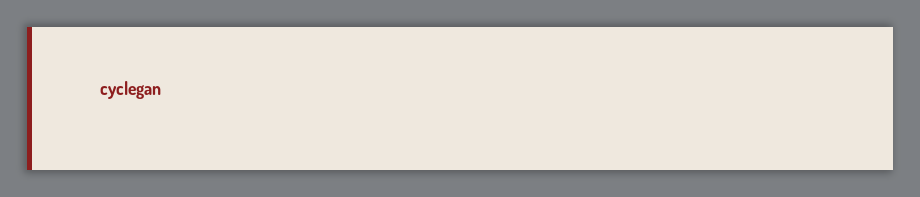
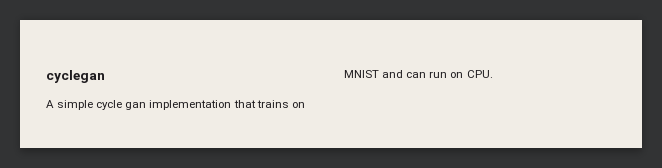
(161, 90) none -> [46,100,305,110] [344,70,493,78] // A simple cycle gan implementation that trains on MNIST and can run on CPU.

